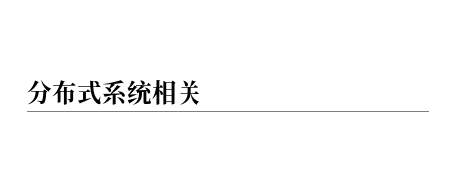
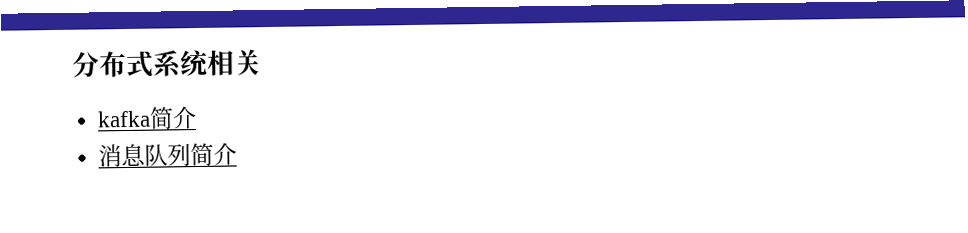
(202, 92) none -> [97,106,198,130] [98,142,238,168] // kafka简介 // 消息队列简介

